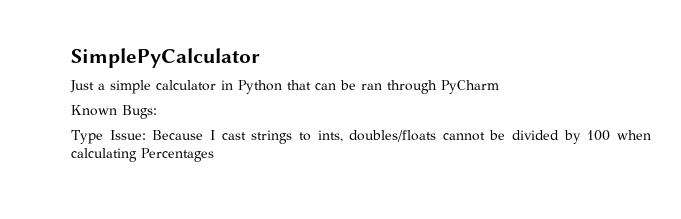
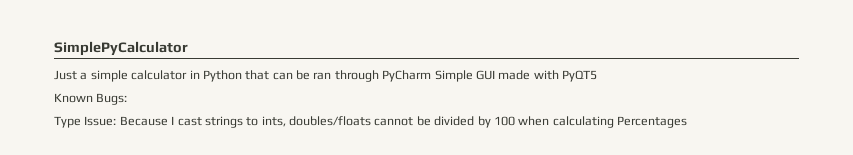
(499, 87) none -> [434,70,597,82] Simple GUI made with PyQT5

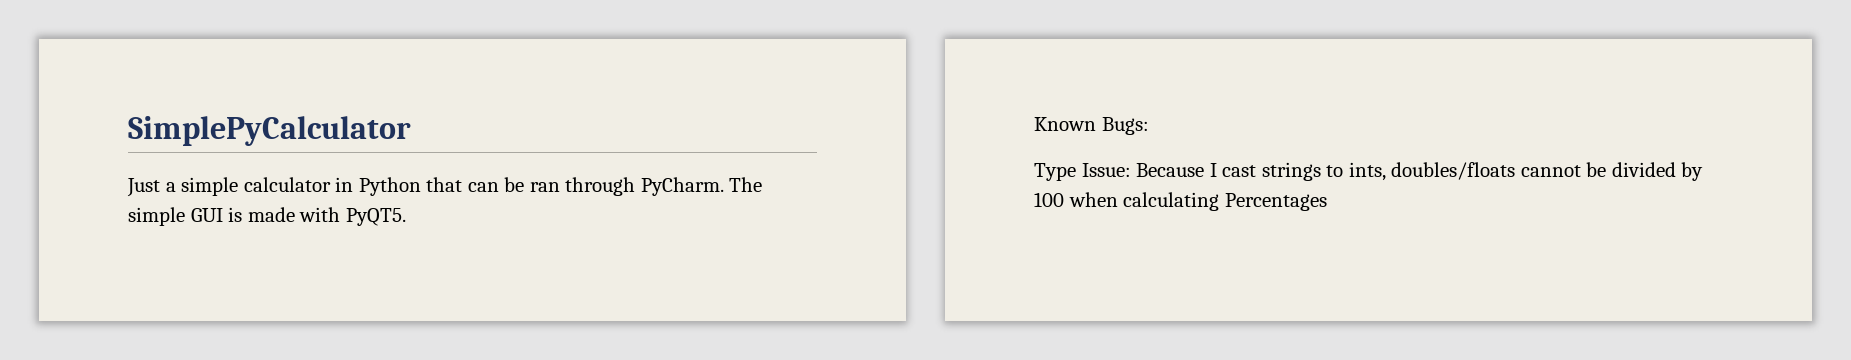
[382,70,495,82] PyCharm Simple GUI -> [640,177,763,196] [128,207,243,226] PyCharm. The simple GUI is
[562,70,597,82] PyQT5 -> [345,208,406,226] PyQT5.

